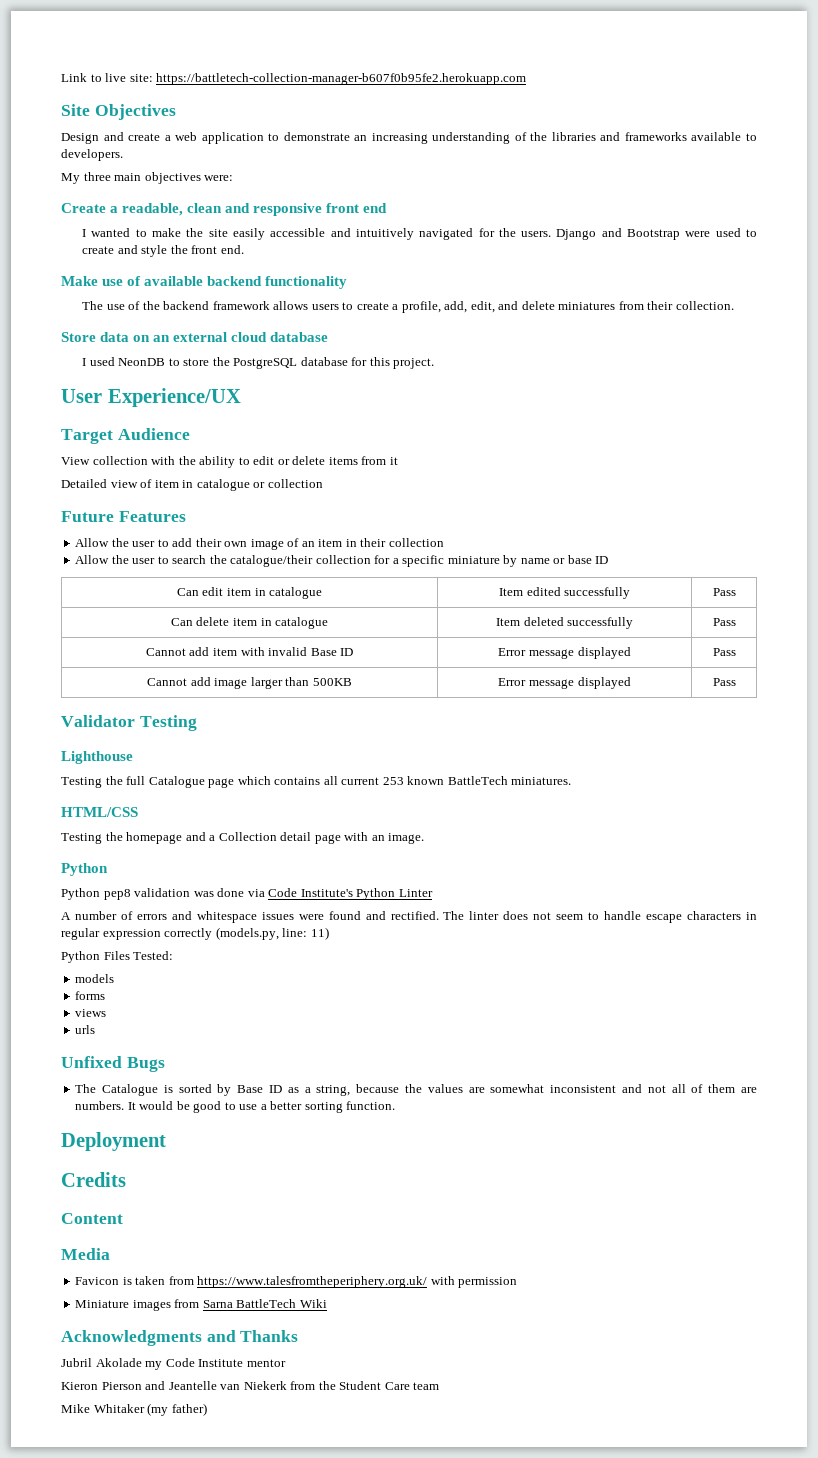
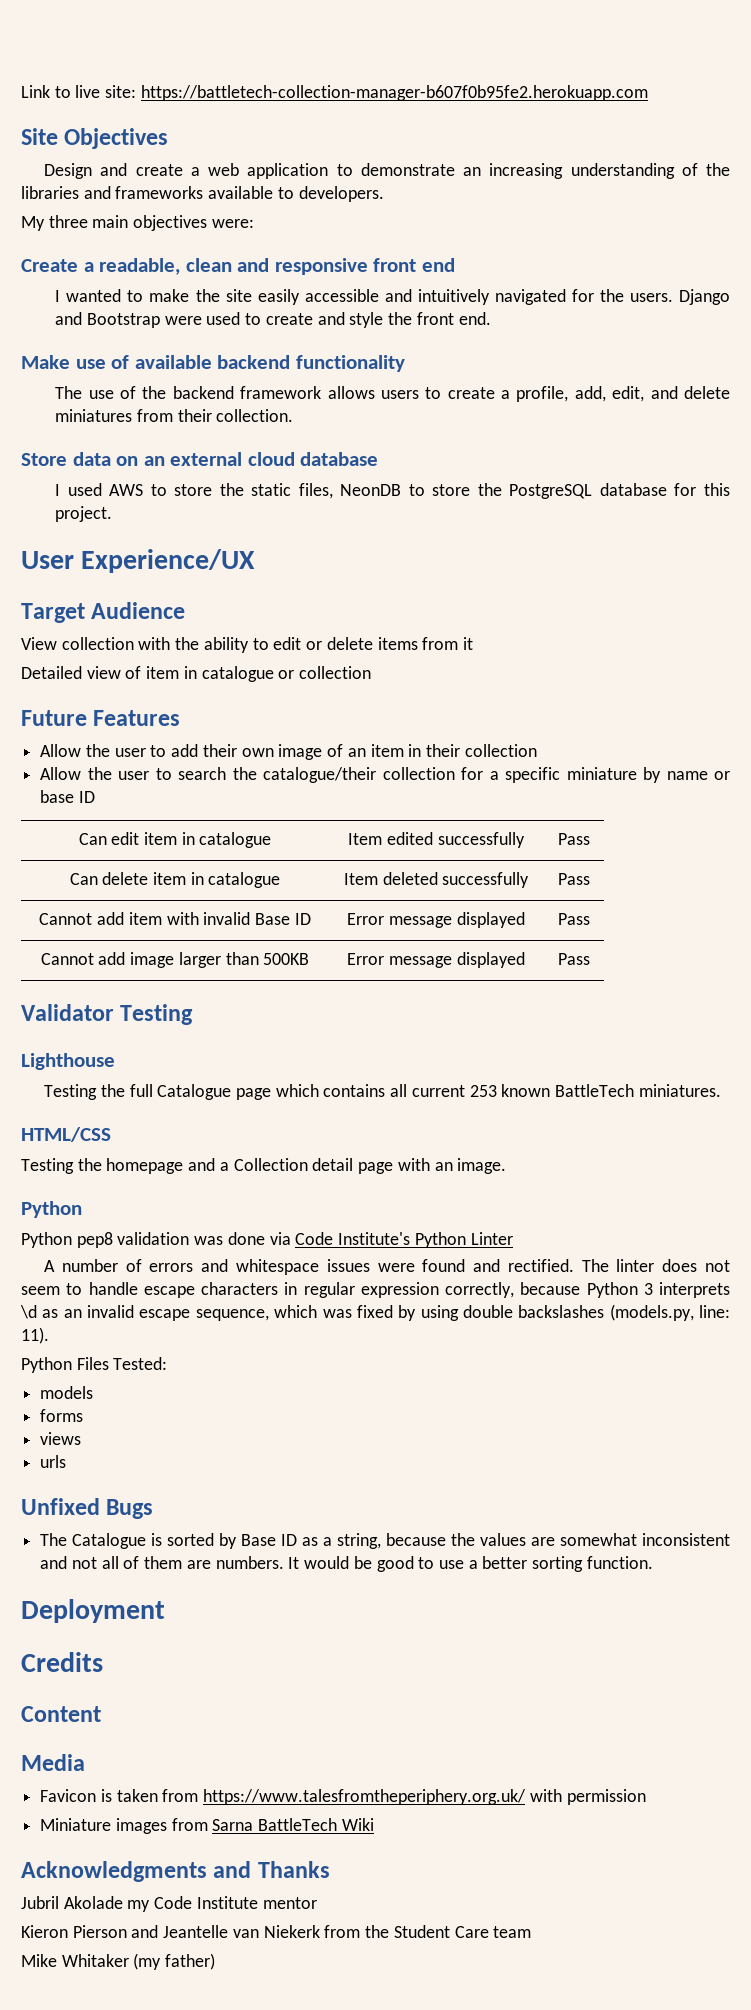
(115, 361) none -> [109,483,333,499] AWS to store the static files,
[164,928,213,940] correctly -> [445,1282,730,1298] [20,1305,605,1321] correctly, because Python 3 interprets \d as an invalid escape sequence, which was fixed by using double backslashes
[310,927,329,940] 11) -> [21,1327,49,1344] 11).

